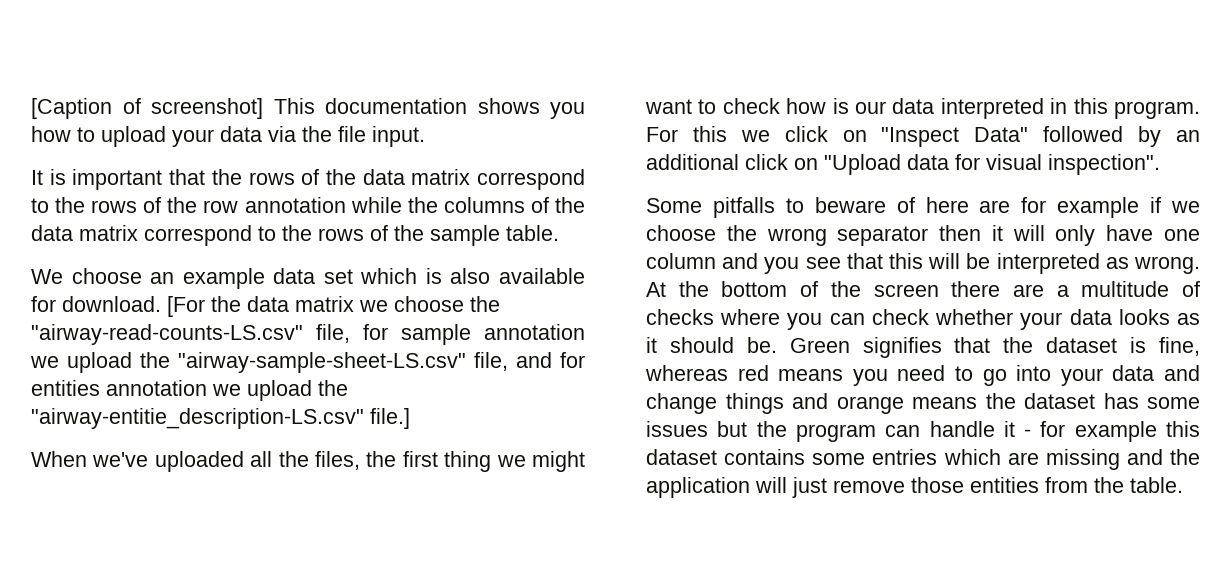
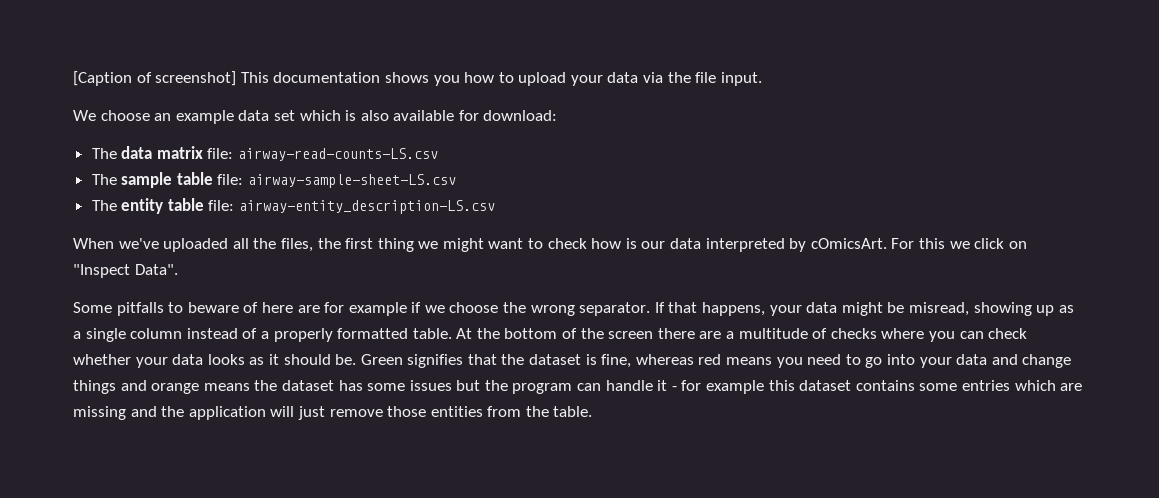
[31,169,585,190] [31,197,585,213] [31,225,559,246] // It is important that the rows of the data matrix correspond to the rows of the row annotation while the columns of the data matrix correspond to the rows of the sample table. -> (762, 79) none
[62,296,500,317] [31,324,585,345] [30,352,585,373] [31,380,348,401] [31,408,410,429] download. [For the data matrix we choose the "airway-read-counts-LS.csv" file, for sample annotation we upload the "airway-sample-sheet-LS.csv" file, and for entities annotation we upload the "airway-entitie_description-LS.csv" file.] -> [483,110,558,121] [91,146,439,161] [91,172,457,188] [91,198,496,214] download: // The data matrix file: airway-read-counts-LS.csv // The sample table file: airway-sample-sheet-LS.csv // The entity table file: airway-entity_description-LS.csv
[1050,98,1200,119] in this program. -> [789,238,887,252] by cOmicsArt.
[974,126,1200,147] [646,154,1160,175] Data" followed by an additional click on "Upload data for visual inspection". -> [134,264,178,275] Data".
[837,225,1200,246] [646,253,1200,274] separator then it will only have one column and you see that this will be interpreted as wrong. -> [579,302,1074,316] [73,328,452,342] separator. If that happens, your data might be misread, showing up as a single column instead of a properly formatted table.

